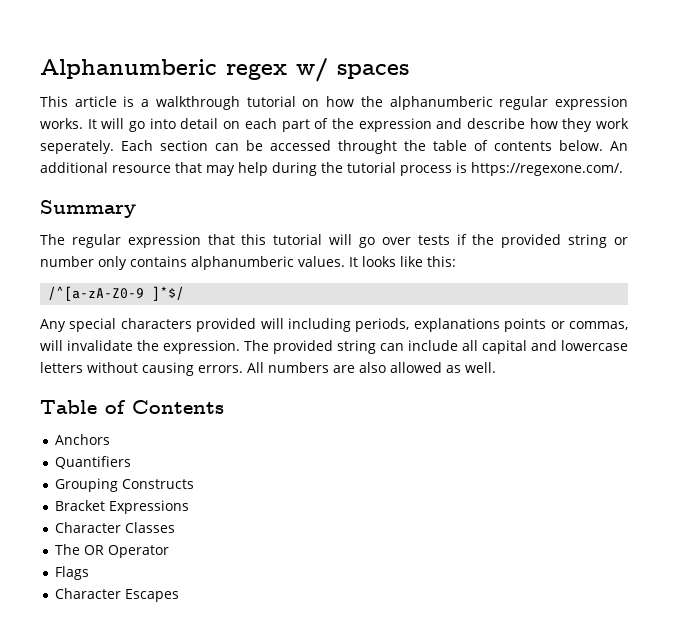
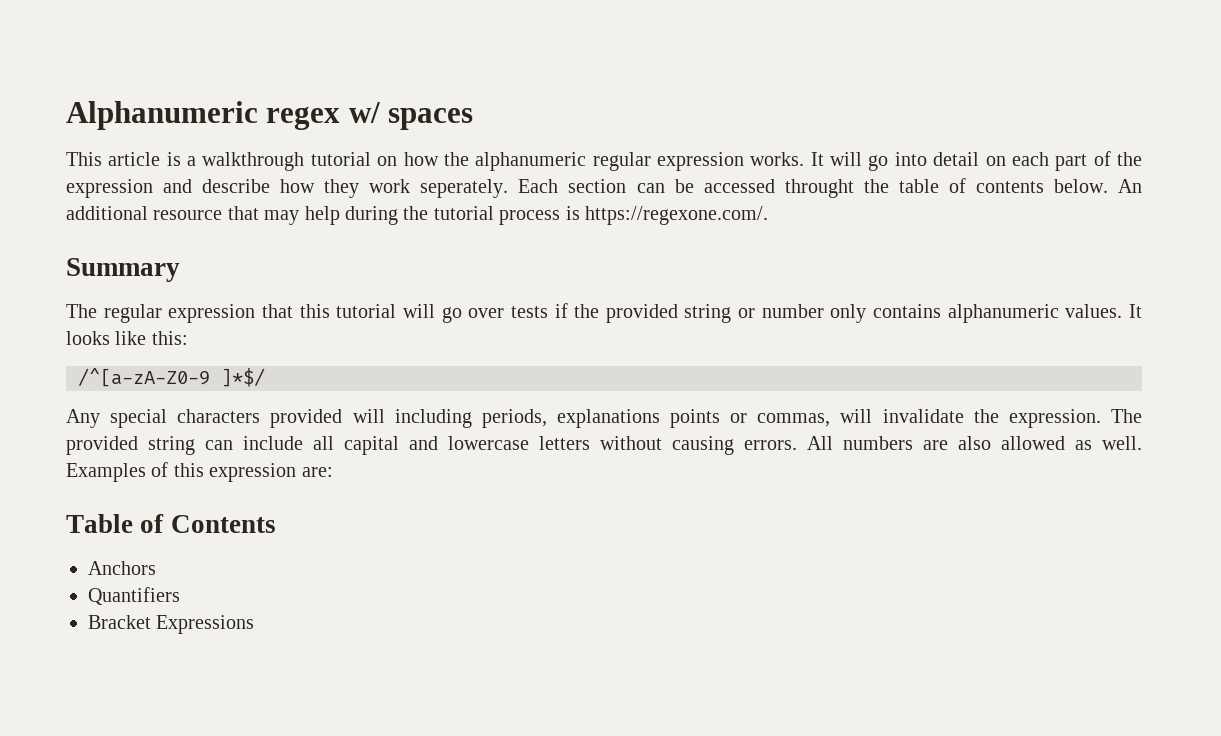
[40,59,217,79] Alphanumberic -> [66,101,258,130] Alphanumeric
[389,96,493,110] alphanumberic -> [475,152,587,171] alphanumeric
[191,256,294,270] alphanumberic -> [947,304,1059,323] alphanumeric
(496, 367) none -> [66,462,333,482] Examples of this expression are:
[55,478,195,492] // Grouping Constructs -> (180, 596) none
[55,522,176,533] [55,544,170,558] [55,566,90,580] [55,588,180,602] // Character Classes // The OR Operator // Flags // Character Escapes -> (255, 624) none

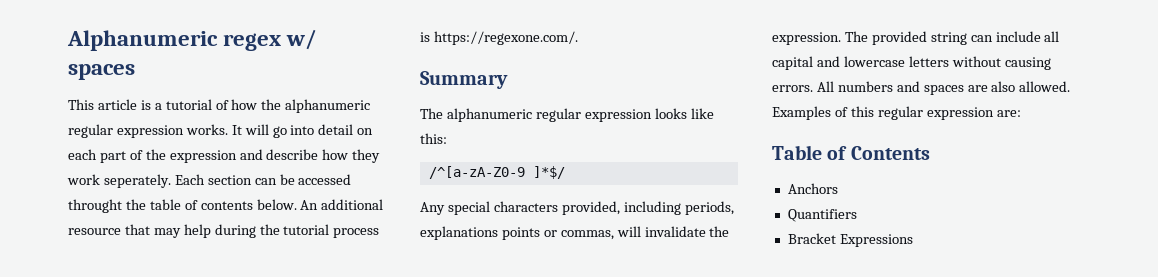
[202,152,398,171] walkthrough tutorial on -> [165,99,229,110] tutorial of
[103,303,1142,323] regular expression that this tutorial will go over tests if the provided string or number only contains alphanumeric values. It -> [446,108,652,122] alphanumeric regular expression
[270,409,385,428] provided will -> [561,201,620,215] provided,
[923,436,1142,450] are also allowed as well. -> [896,81,1071,95] and spaces are also allowed.
(204, 470) none -> [877,106,923,120] regular

